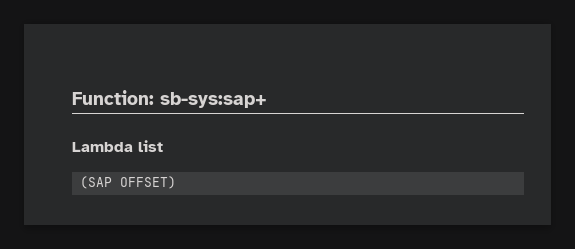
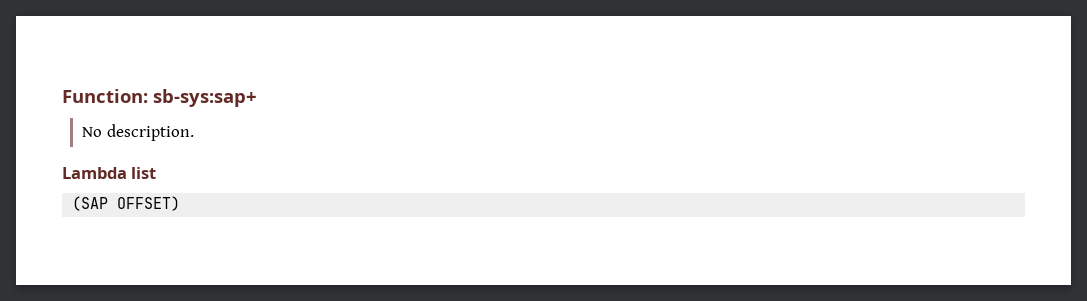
(267, 100) none -> [82,124,194,141] // No description.

